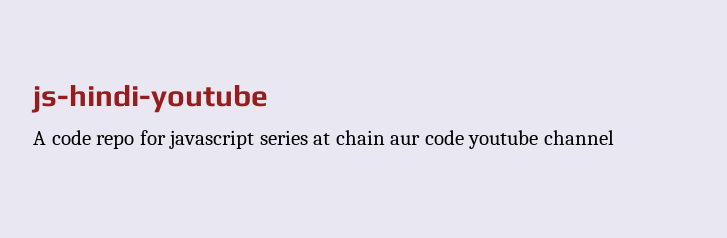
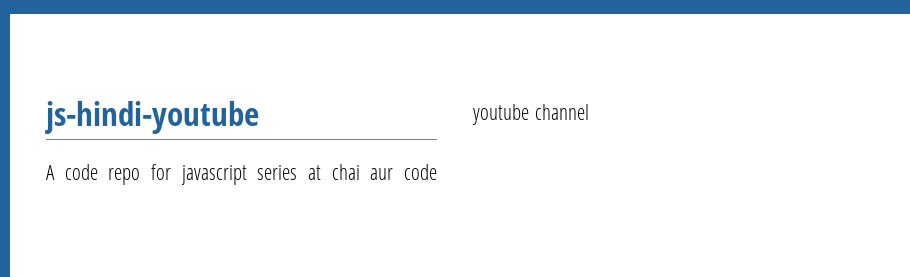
[335,130,385,145] chain -> [331,164,360,180] chai

